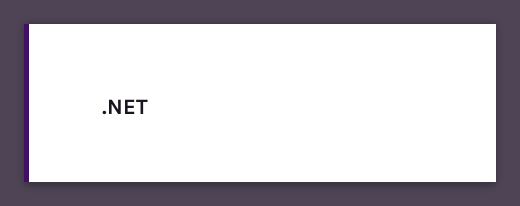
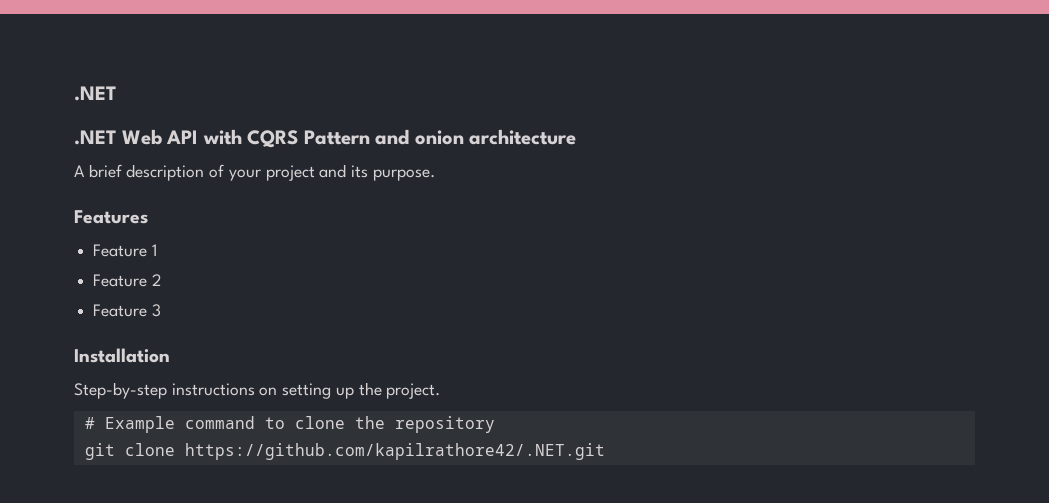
[102,99,148,115] .NET -> [74,86,116,101] [74,129,577,148] [74,164,435,181] [74,210,148,224] [93,244,157,257] [93,274,161,287] [93,304,161,317] [74,348,170,363] [74,382,441,399] [84,416,495,433] [84,443,605,460] .NET // .NET Web API with CQRS Pattern and onion architecture // A brief description of your project and its purpose. // Features // Feature 1 // Feature 2 // Feature 3 // Installation // Step-by-step instructions on setting up the project. // # Example command to clone the repository // git clone https://github.com/kapilrathore42/.NET.git

